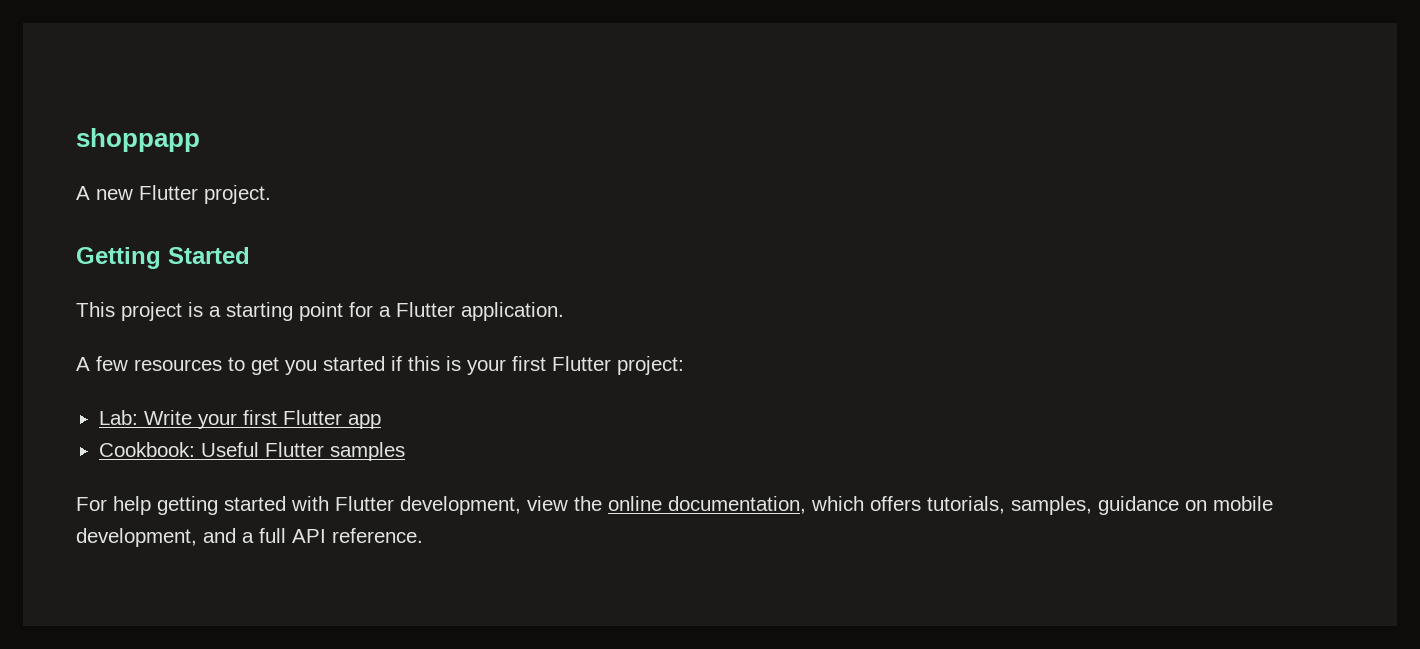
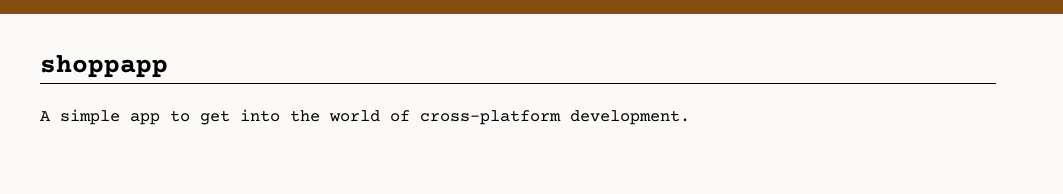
[96,185,271,204] [76,247,250,269] [76,302,564,321] [76,356,684,375] [98,410,381,429] [98,442,405,461] [76,496,1273,515] [76,528,423,547] new Flutter project. // Getting Started // This project is a starting point for a Flutter application. // A few resources to get you started if this is your first Flutter project: // Lab: Write your first Flutter app // Cookbook: Useful Flutter samples // For help getting started with Flutter development, view the online documentation, which offers tutorials, samples, guidance on mobile development, and a full API reference. -> [60,109,690,125] simple app to get into the world of cross-platform development.

